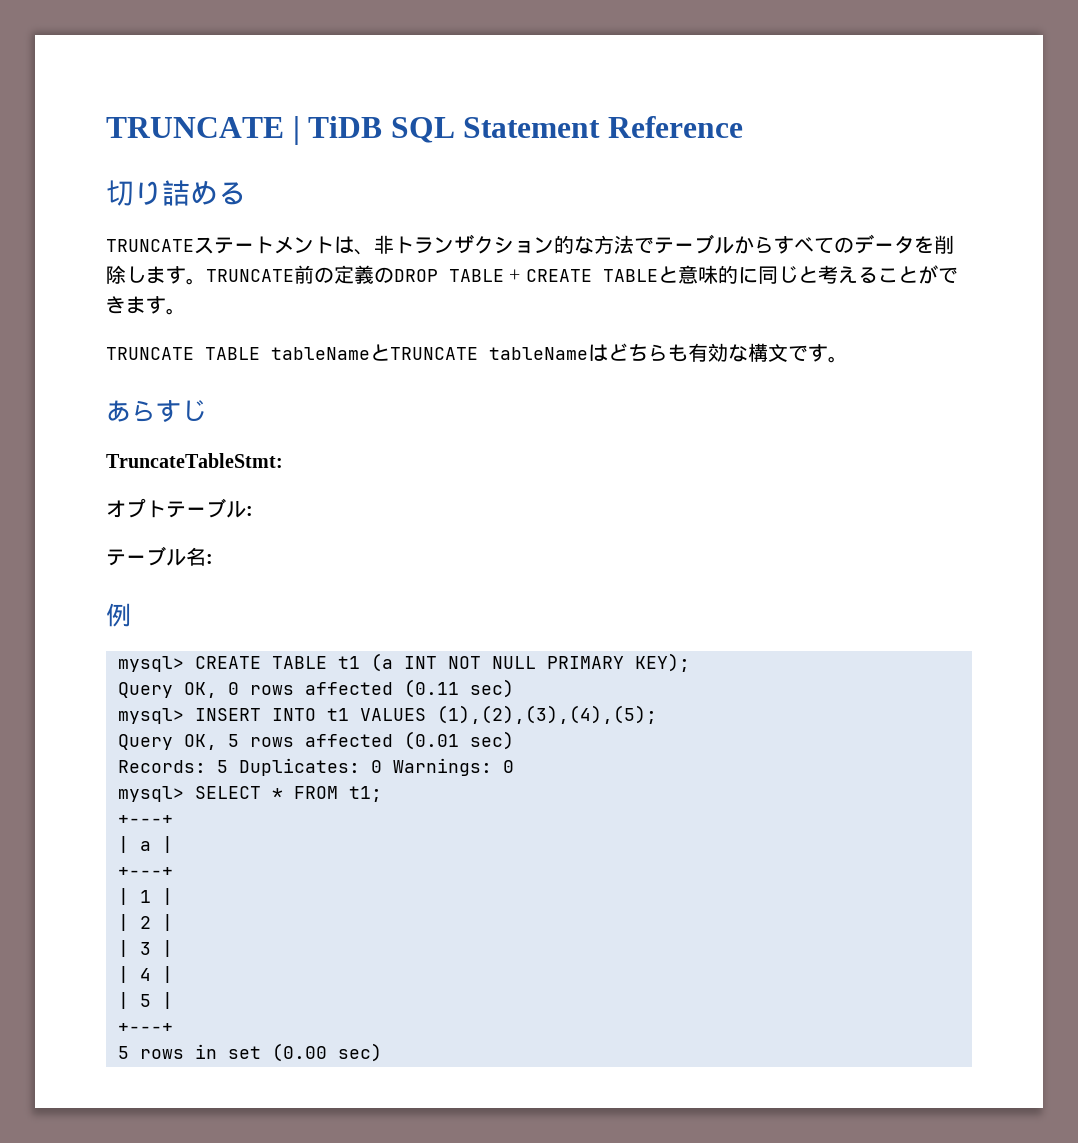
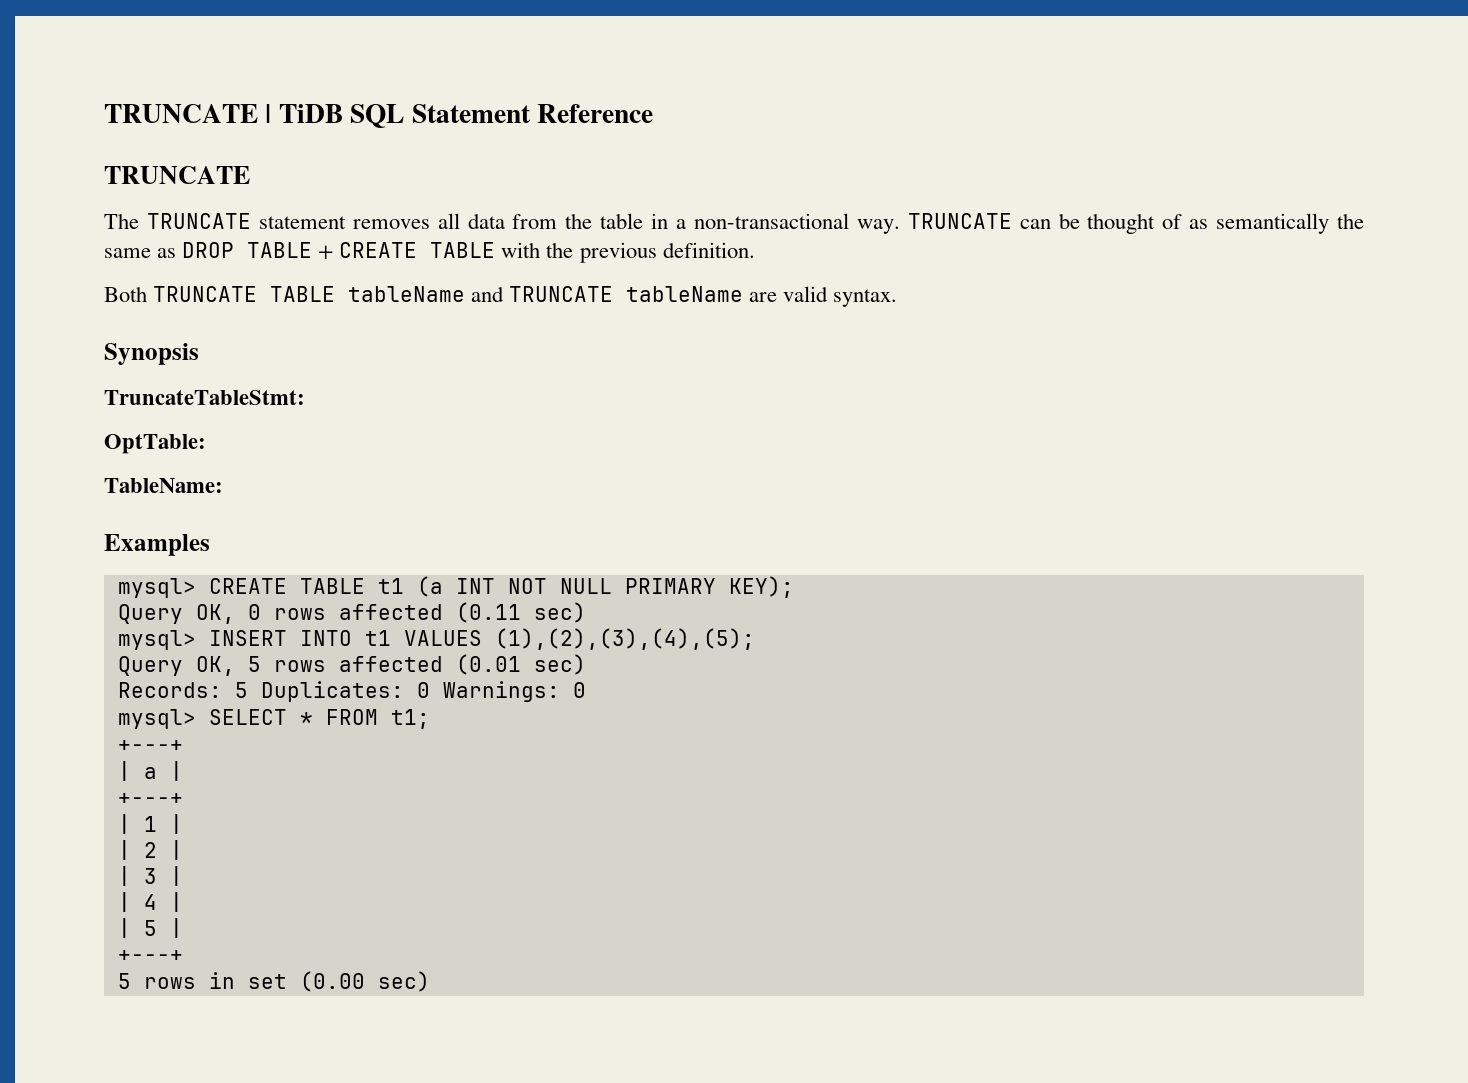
[106,180,246,206] [106,234,954,255] [106,265,394,285] 切り詰める // TRUNCATEステートメントは、非トランザクション的な方法でテーブルからすべてのデータを削除します。TRUNCATE前の定義の -> [104,166,250,184] [104,213,1364,234] [104,248,177,258] TRUNCATE // The TRUNCATE statement removes all data from the table in a non-transactional way. TRUNCATE can be thought of as semantically the same as
[657,265,958,284] [106,296,186,315] と意味的に同じと考えることができます。 // -> [501,242,755,263] [104,286,147,302] with the previous definition. // Both
[370,344,390,361] と -> [471,286,505,302] and
[588,343,848,363] [106,400,206,423] [106,453,283,468] [106,498,253,518] [106,546,213,566] [106,603,131,627] はどちらも有効な構文です。 // あらすじ // TruncateTableStmt: // オプトテーブル: // テーブル名: // 例 -> [749,286,898,307] [104,343,199,365] [104,390,305,405] [104,434,206,454] [104,478,223,493] [104,534,210,556] are valid syntax. // Synopsis // TruncateTableStmt: // OptTable: // TableName: // Examples

